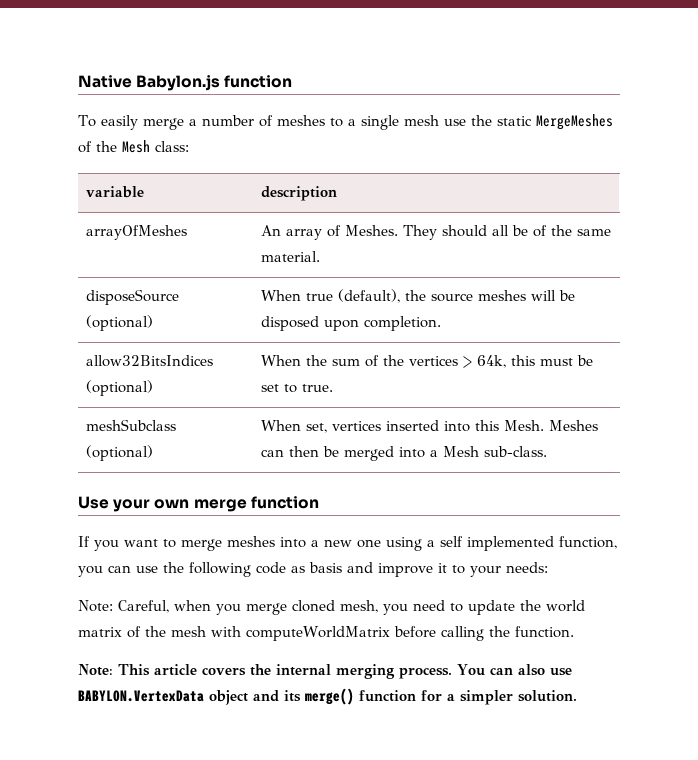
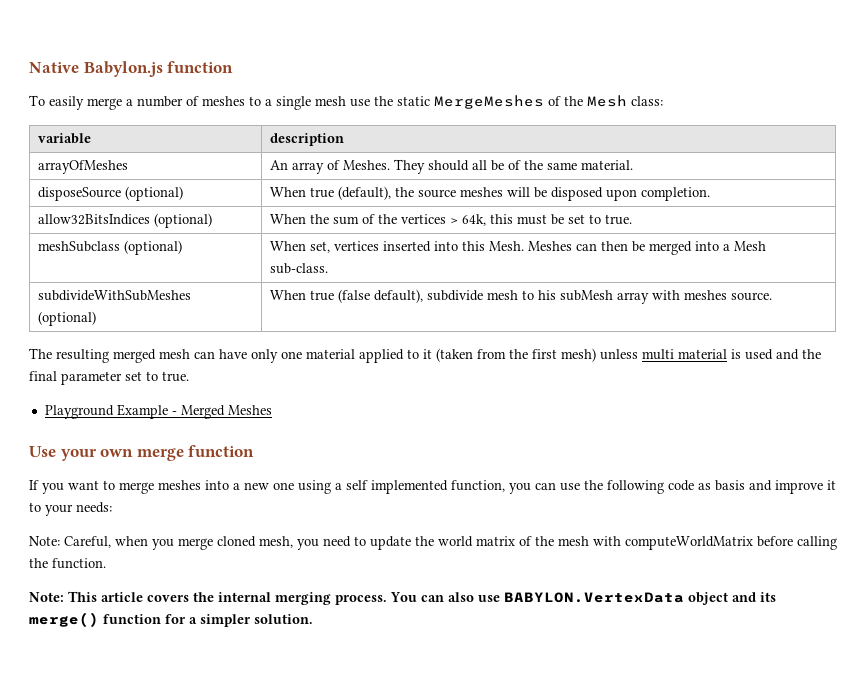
(547, 451) none -> [38,290,192,301] [38,311,97,326] [270,289,773,304] [29,348,821,363] [29,371,189,385] [44,404,272,419] // subdivideWithSubMeshes (optional) | When true (false default), subdivide mesh to his subMesh array with meshes source. // The resulting merged mesh can have only one material applied to it (taken from the first mesh) unless multi material is used and the final parameter set to true. // Playground Example - Merged Meshes

